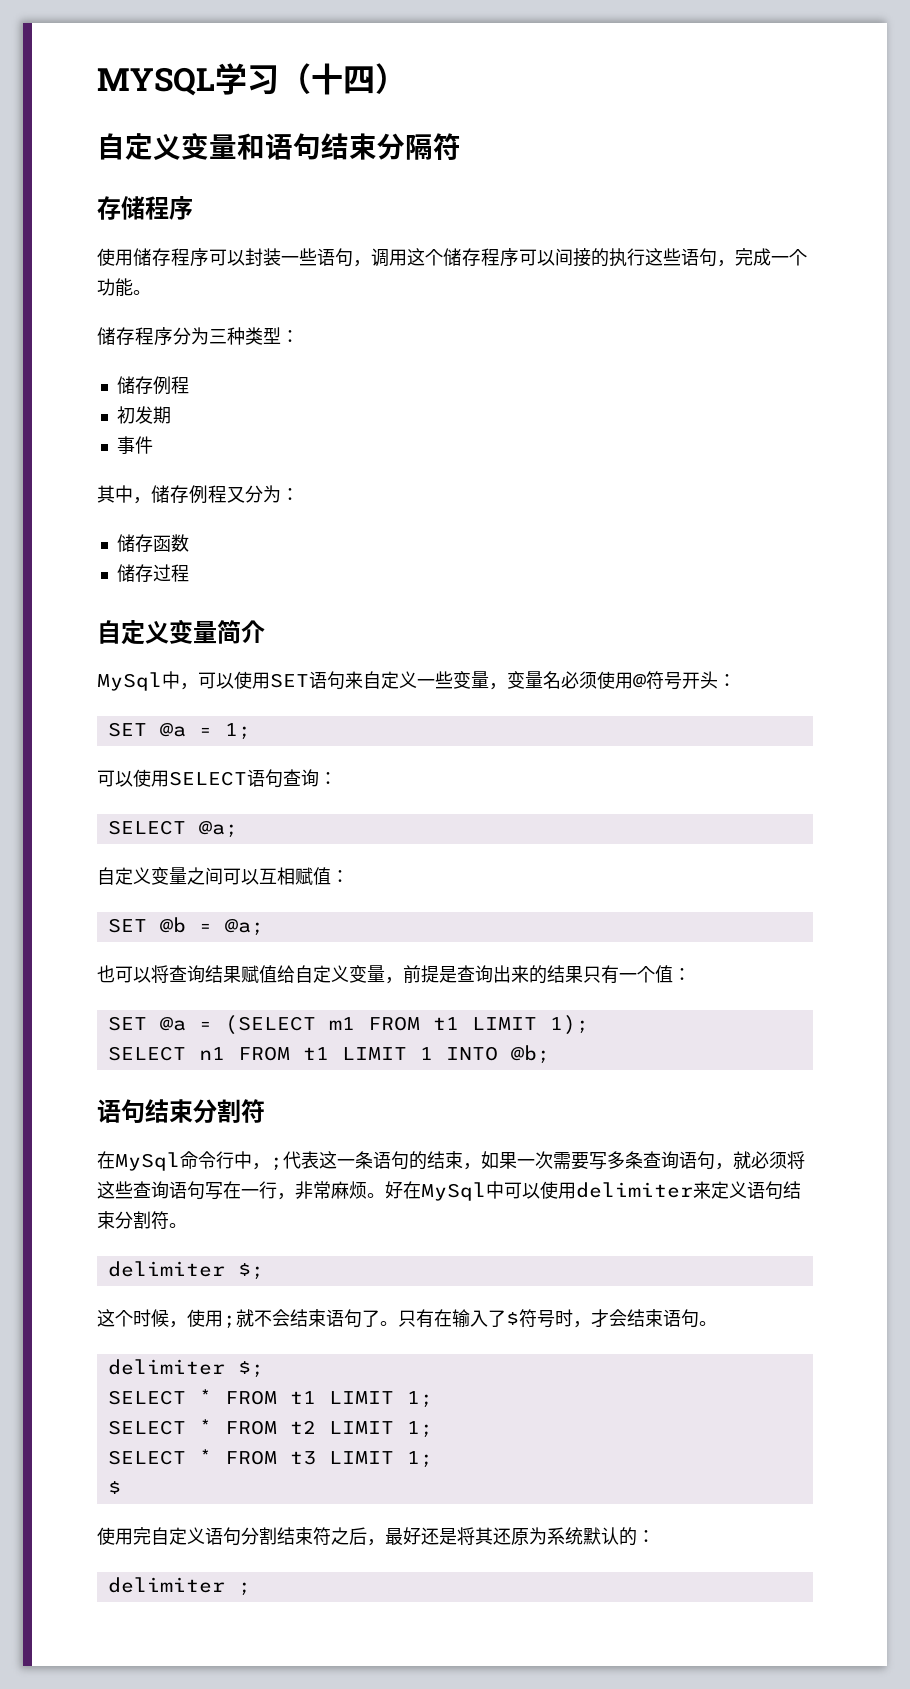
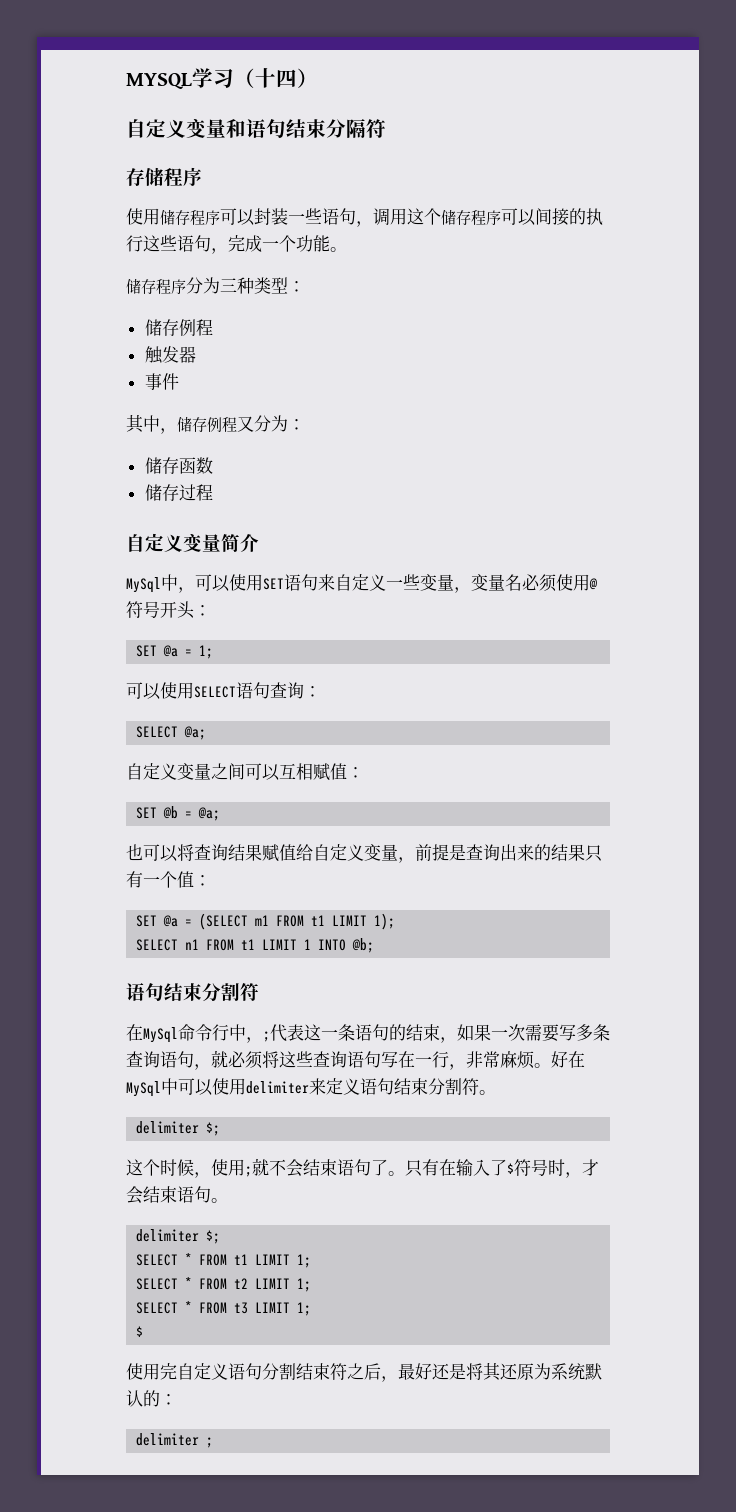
[116,406,171,424] 初发期 -> [144,346,196,364] 触发器

